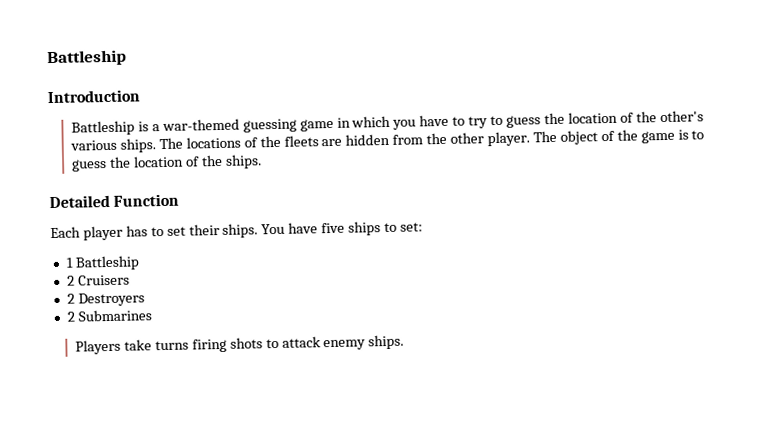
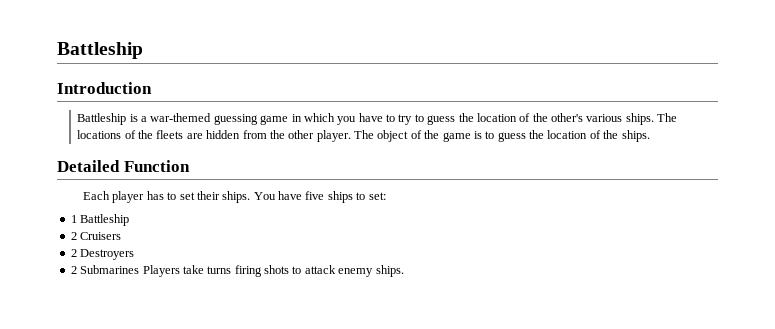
(152, 315) // -> (140, 269) none

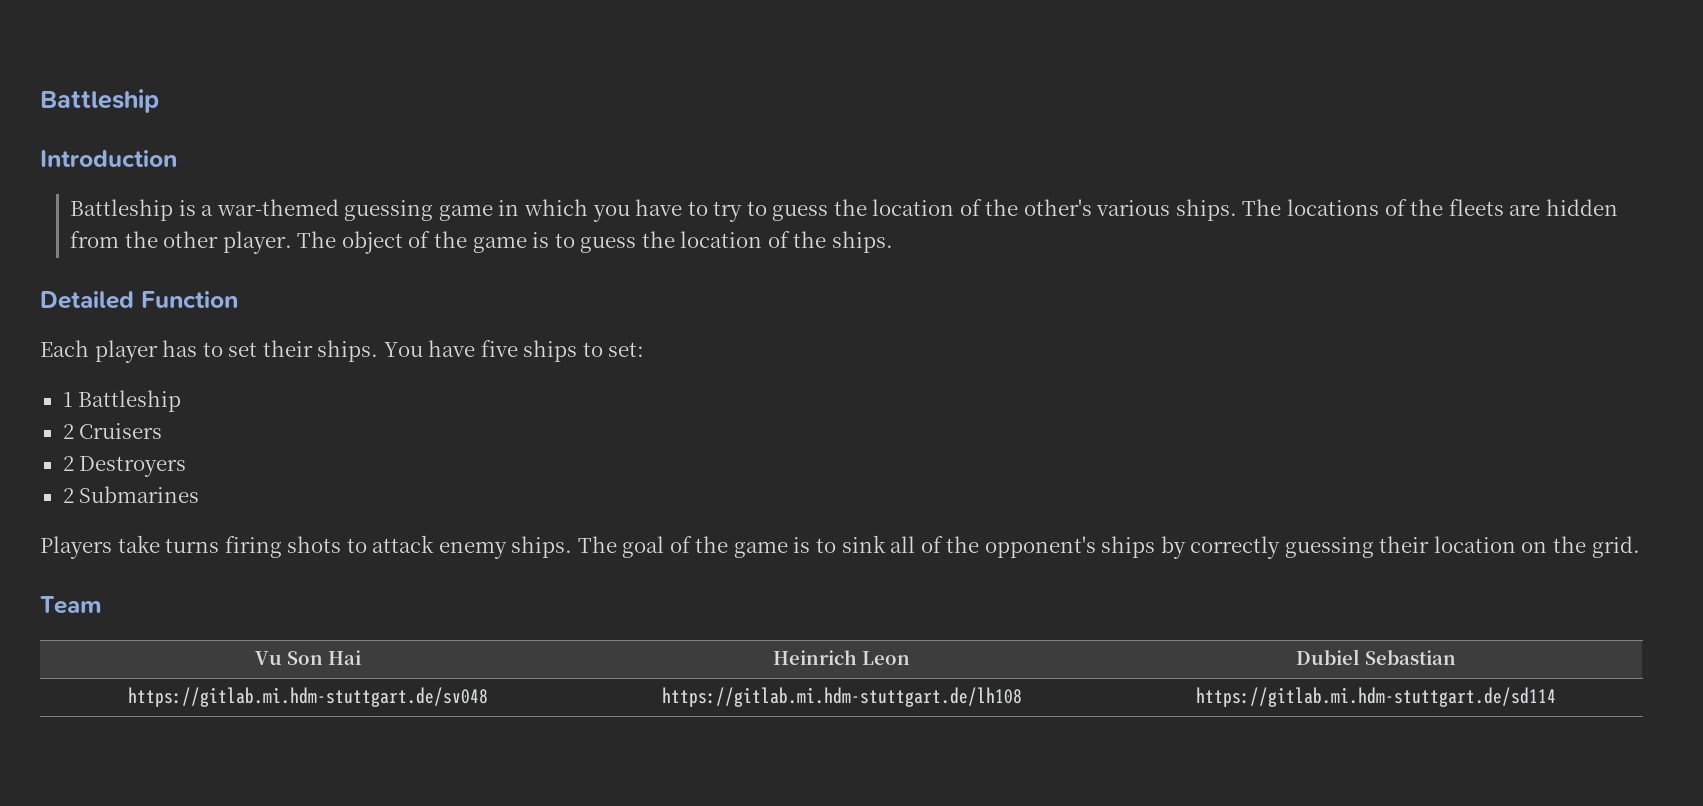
(140, 269) none -> (200, 494) //
(404, 271) none -> [577,535,1640,559] [40,596,102,614] [254,650,361,665] [773,650,910,665] [1295,649,1456,665] [127,687,488,707] [661,687,1022,707] [1195,687,1556,707] The goal of the game is to sink all of the opponent's ships by correctly guessing their location on the grid. // Team // Vu Son Hai | Heinrich Leon | Dubiel Sebastian // https://gitlab.mi.hdm-stuttgart.de/sv048 | https://gitlab.mi.hdm-stuttgart.de/lh108 | https://gitlab.mi.hdm-stuttgart.de/sd114

